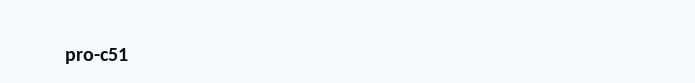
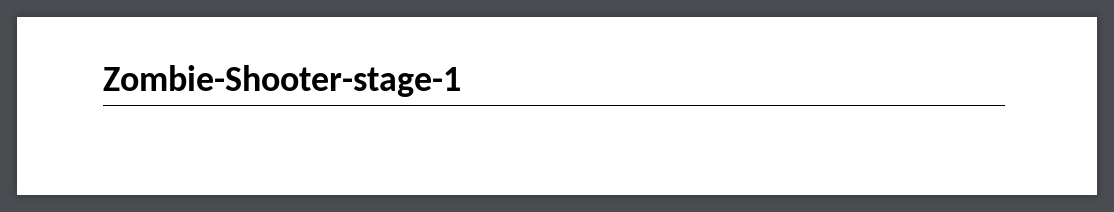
[65,48,128,64] pro-c51 -> [103,65,461,97] Zombie-Shooter-stage-1

